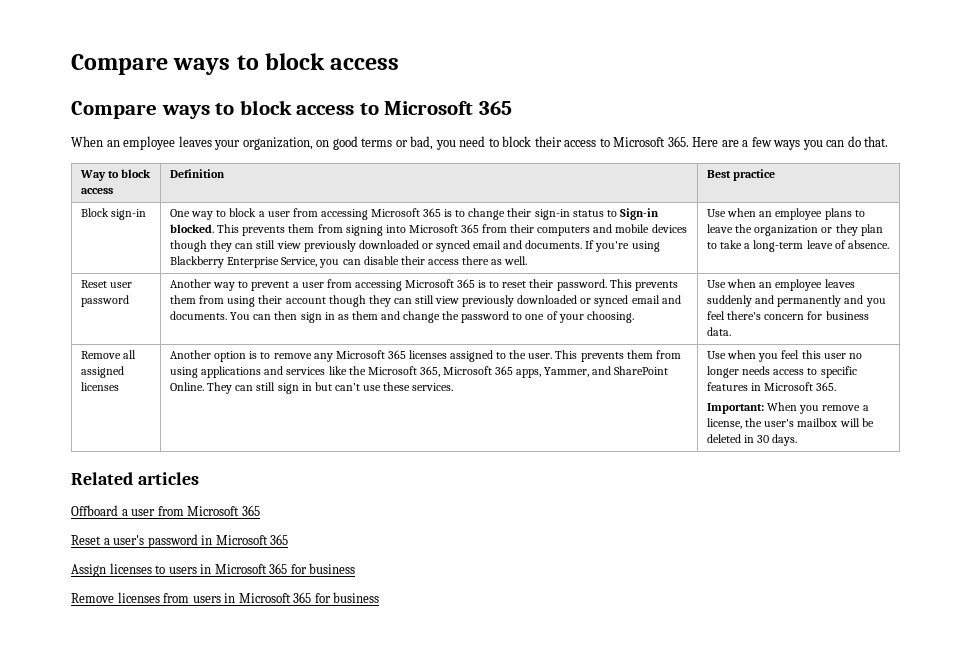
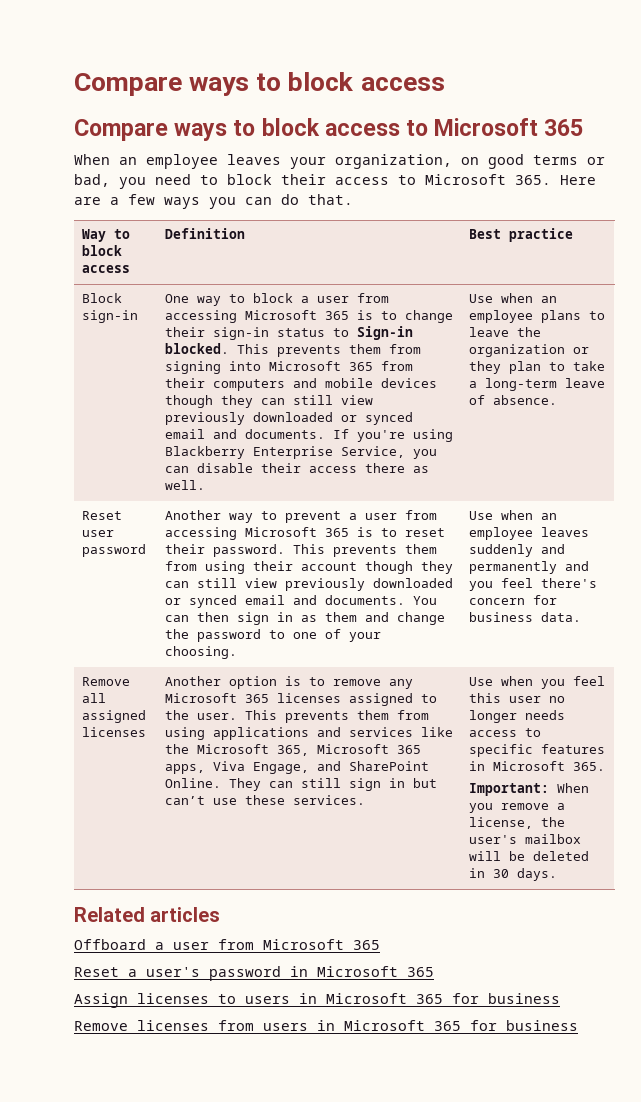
[544,367,590,377] Yammer, -> [212,761,309,774] Viva Engage,

